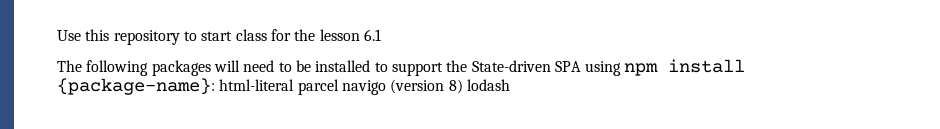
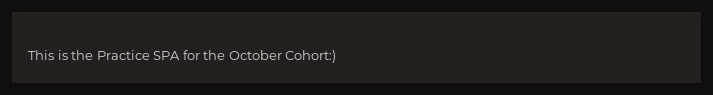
[57,29,381,45] [57,59,746,76] [57,78,510,95] Use this repository to start class for the lesson 6.1 // The following packages will need to be installed to support the State-driven SPA using npm install {package-name}: html-literal parcel navigo (version 8) lodash -> [28,50,337,63] This is the Practice SPA for the October Cohort:)

